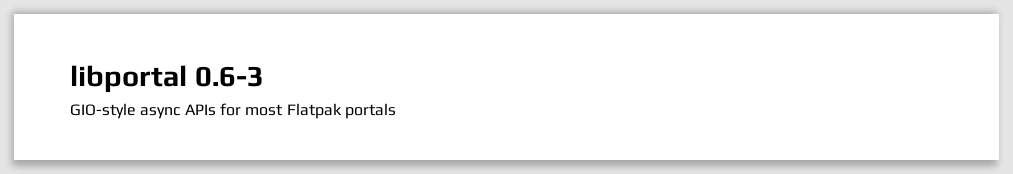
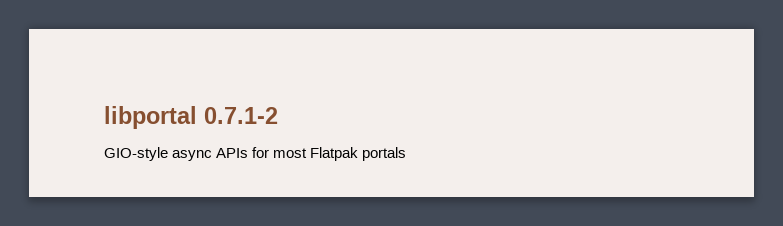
[194,66,264,87] 0.6-3 -> [204,107,278,124] 0.7.1-2

